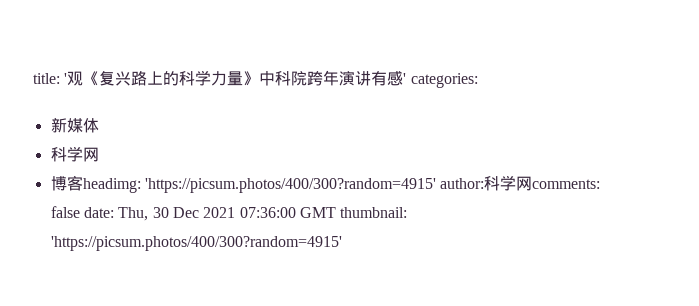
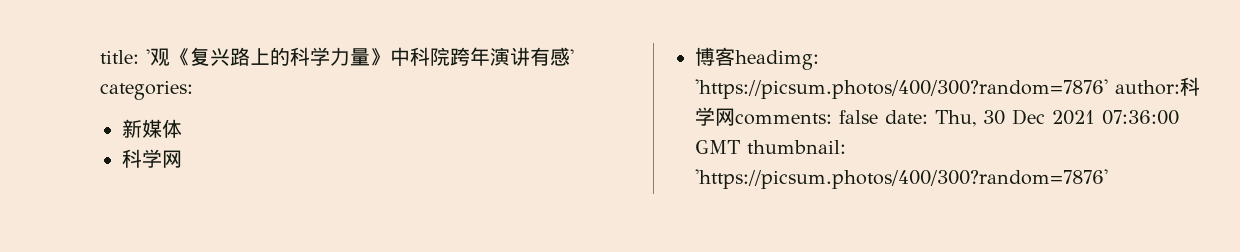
[144,178,436,193] 'https://picsum.photos/400/300?random=4915' -> [695,79,1108,99] 'https://picsum.photos/400/300?random=7876'
[50,236,342,251] 'https://picsum.photos/400/300?random=4915' -> [695,169,1108,189] 'https://picsum.photos/400/300?random=7876'

